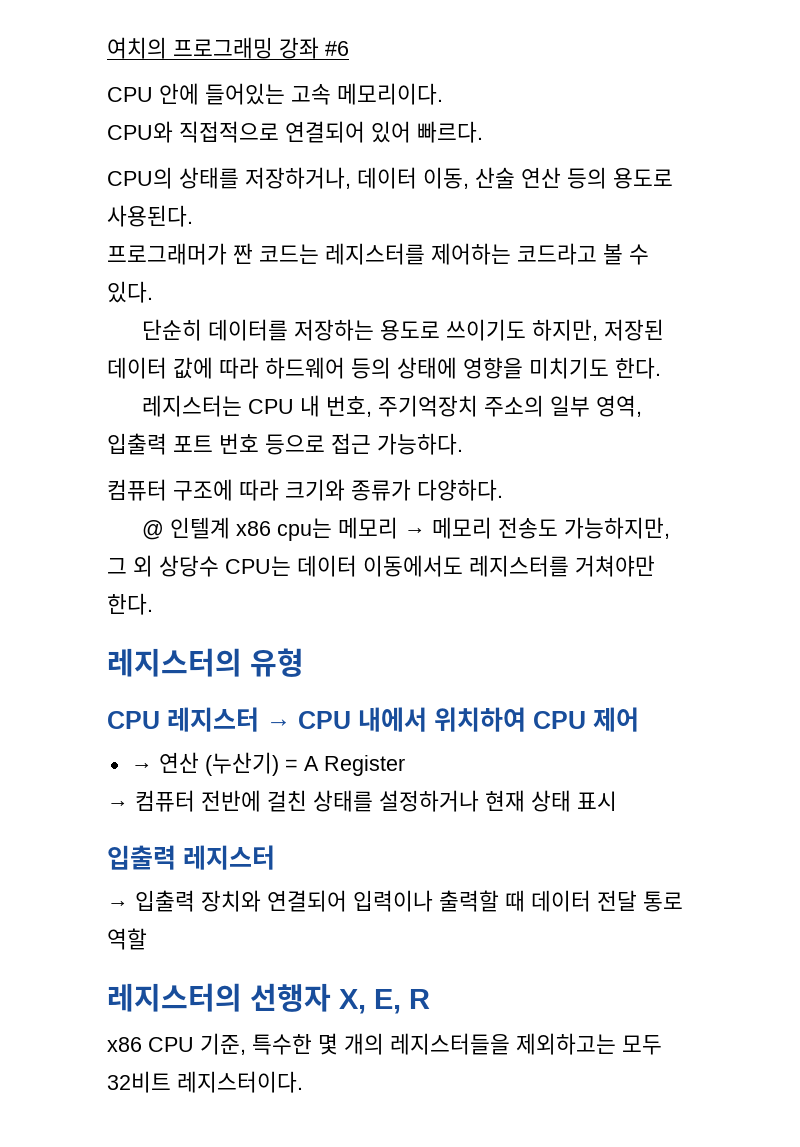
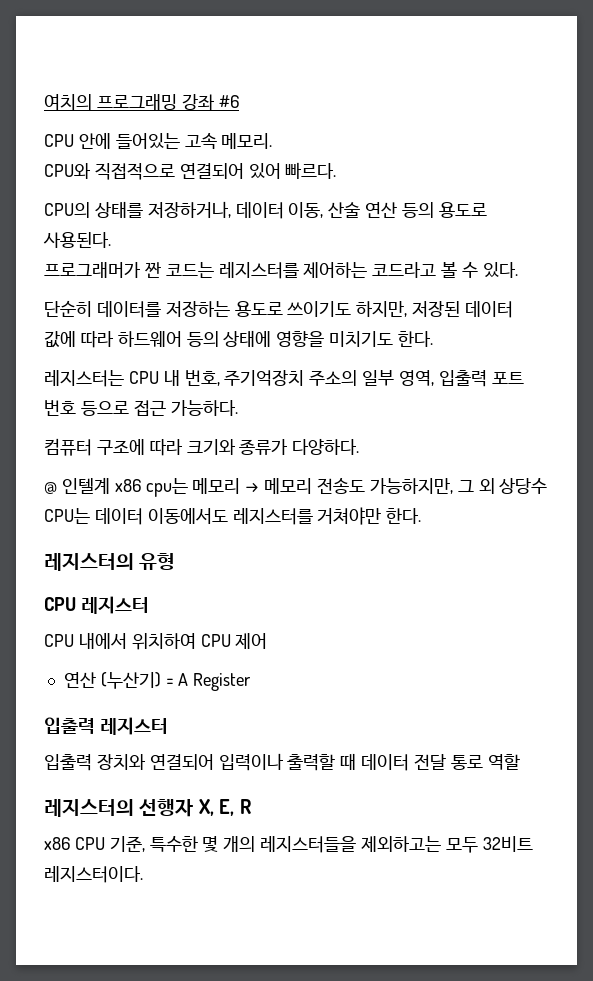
[337,83,443,105] 메모리이다. -> [221,133,273,149] 메모리.
[266,719,291,729] → -> (150, 605) //
[130,762,153,771] → -> (268, 641) none
[107,790,617,812] // → 컴퓨터 전반에 걸친 상태를 설정하거나 현재 상태 표시 -> (252, 682) none
[107,900,129,909] → -> (169, 726) none

